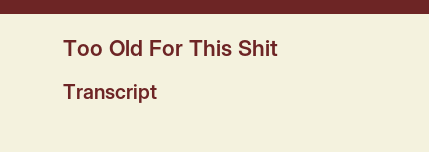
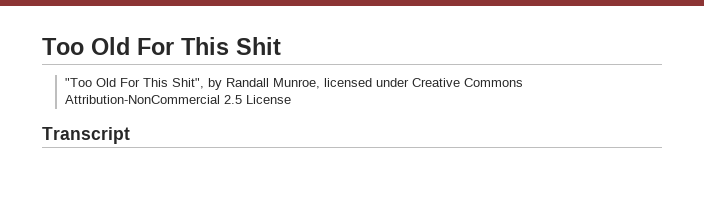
(278, 48) none -> [64,78,523,90] [64,95,291,104] // "Too Old For This Shit", by Randall Munroe, licensed under Creative Commons Attribution-NonCommercial 2.5 License

